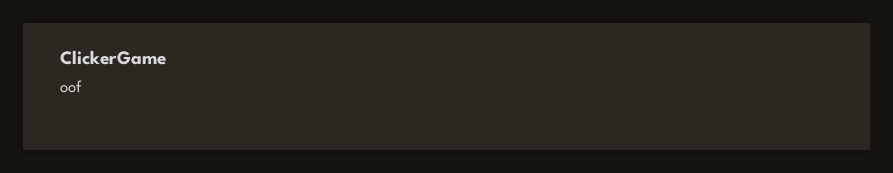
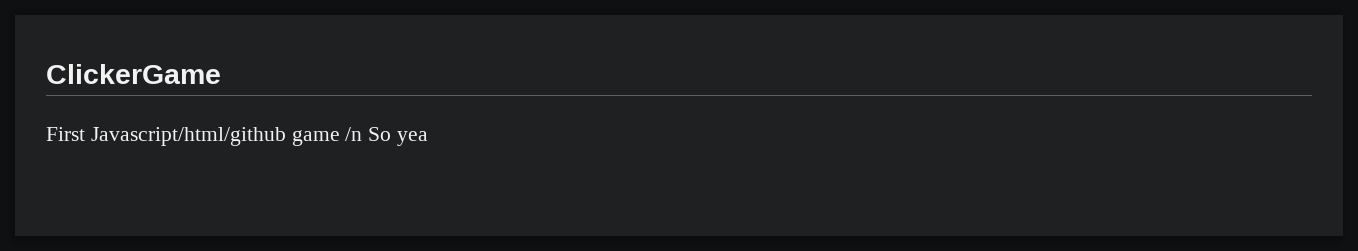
[60,80,82,93] oof -> [46,127,429,146] First Javascript/html/github game /n So yea

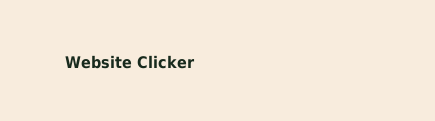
[46,64,221,84] [46,127,429,146] ClickerGame // First Javascript/html/github game /n So yea -> [65,55,195,69] Website Clicker

